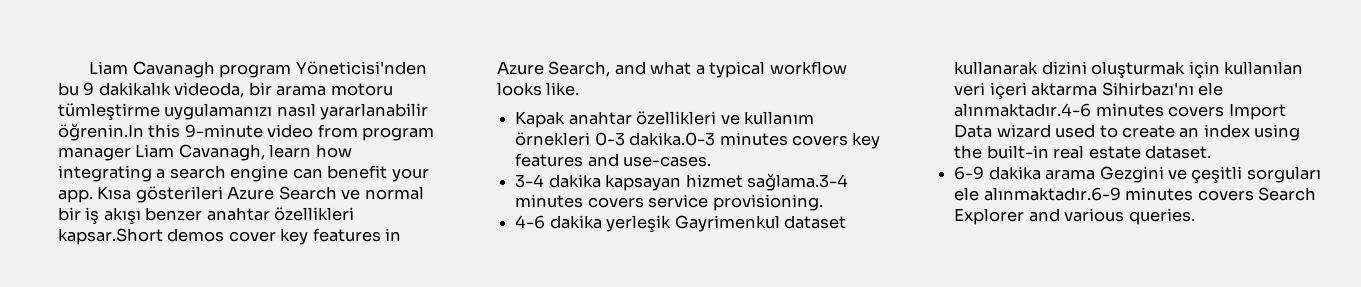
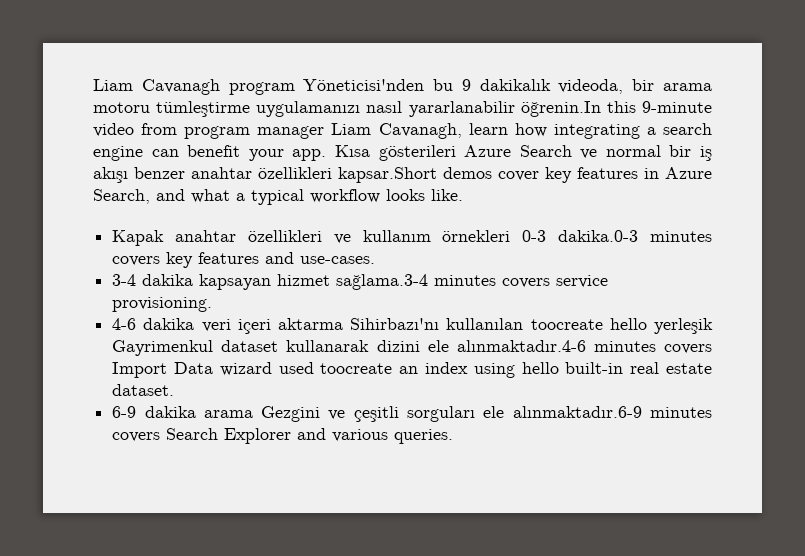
(602, 222) none -> [201,318,647,334] veri içeri aktarma Sihirbazı'nı kullanılan toocreate hello
[1091,61,1303,78] [954,82,1194,99] oluşturmak için kullanılan veri içeri aktarma Sihirbazı'nı -> (420, 346) none
[1099,125,1175,138] to create -> [320,363,393,374] toocreate
[954,145,983,159] the -> [521,362,559,374] hello

